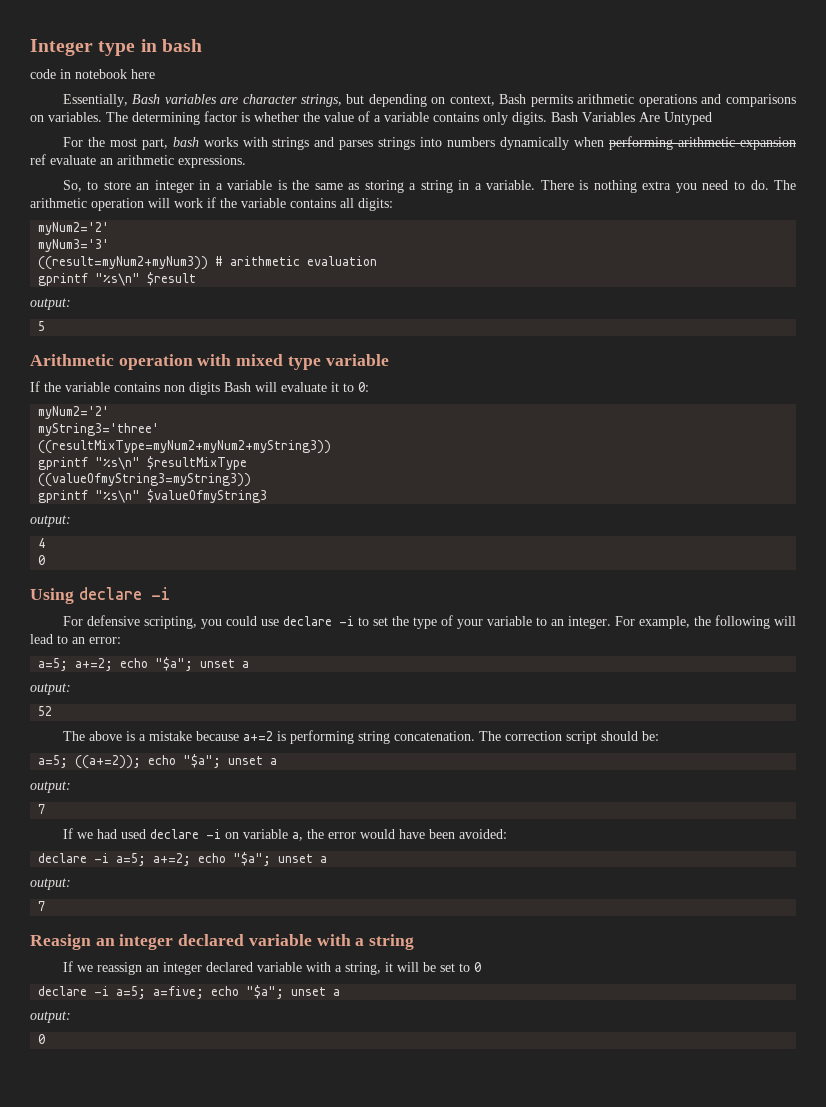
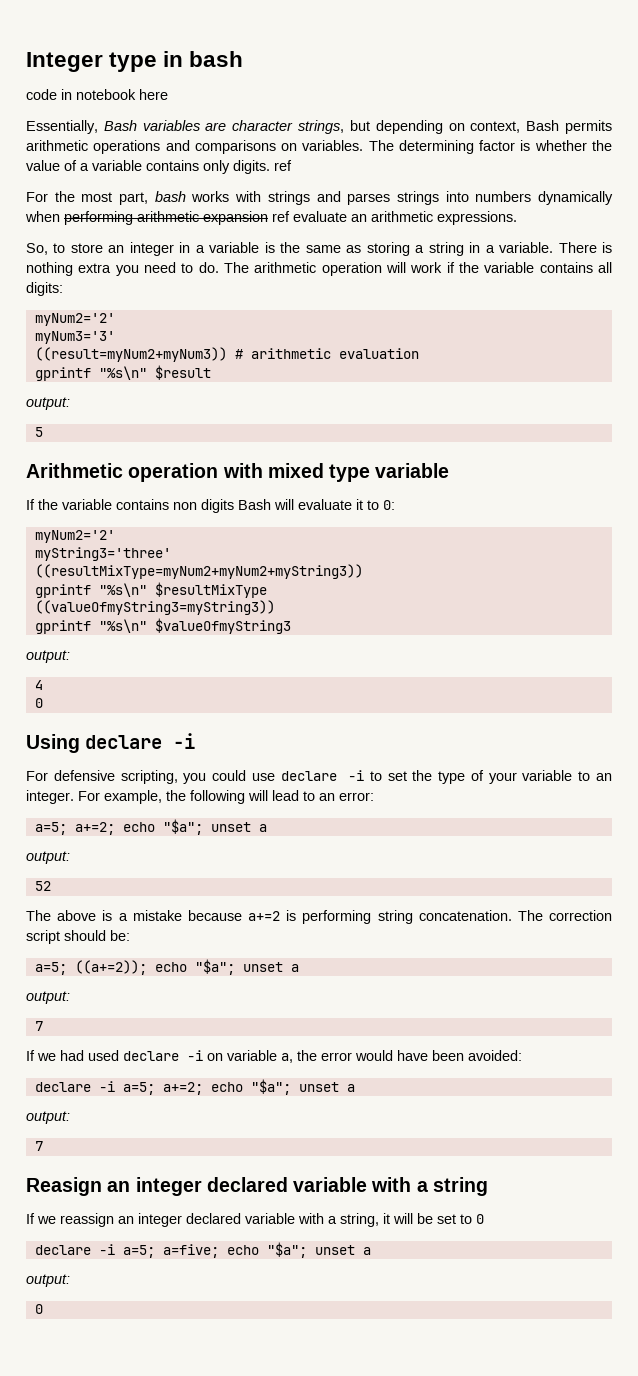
[551,112,712,125] Bash Variables Are Untyped -> [274,160,292,171] ref

